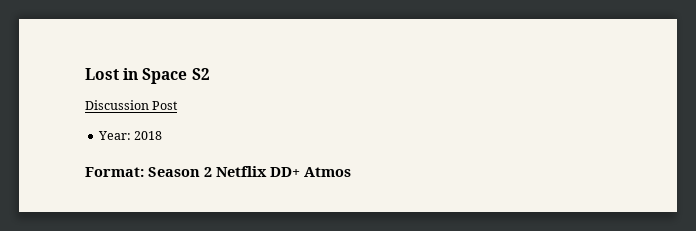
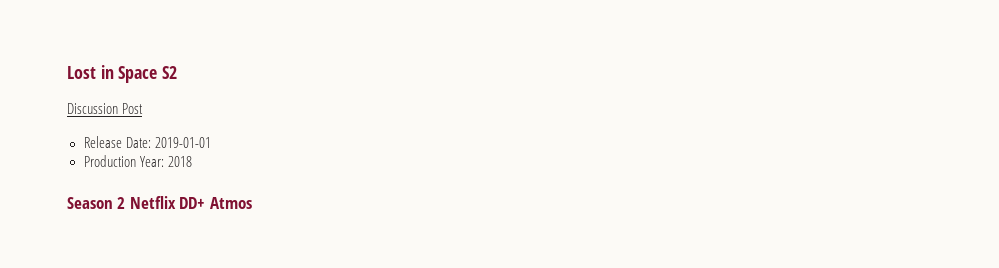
(179, 105) none -> [83,136,211,148] [83,155,136,167] Release Date: 2019-01-01 // Production
[85,167,144,177] Format: -> (192, 161) none

